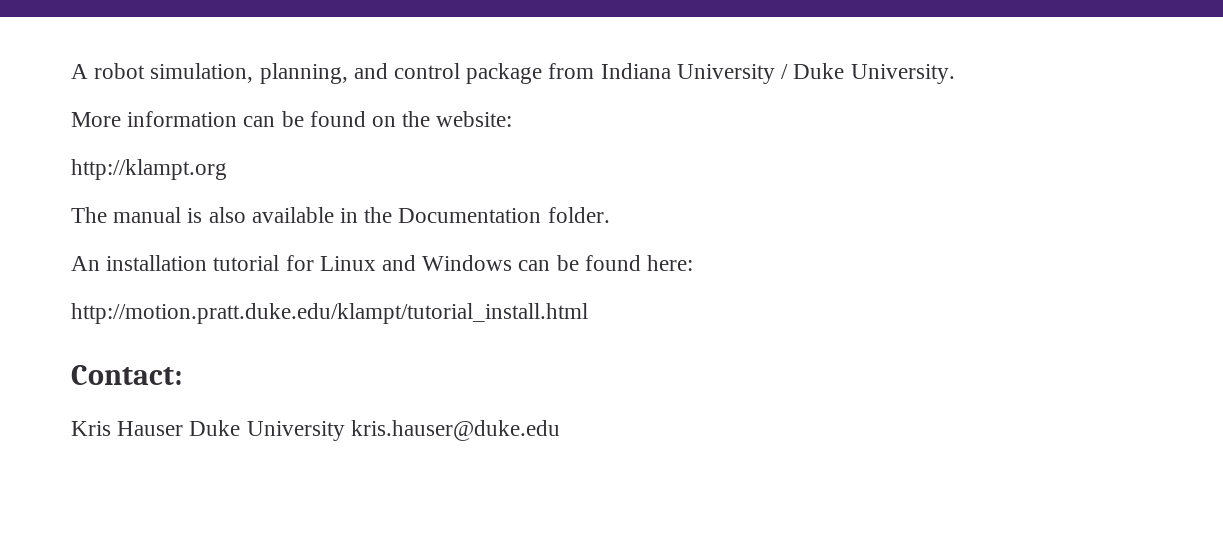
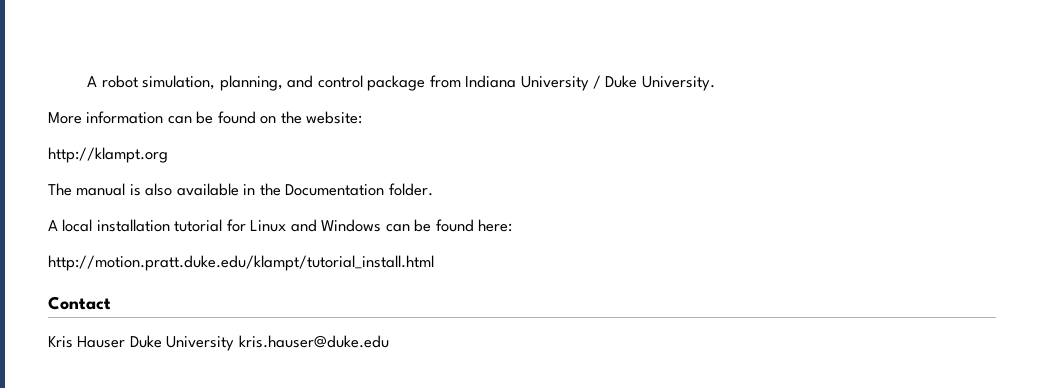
[71,256,100,271] An -> [48,219,93,232] A local
[71,365,182,385] Contact: -> [48,296,111,310] Contact

